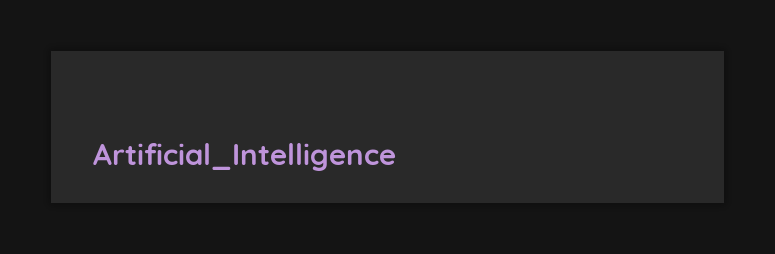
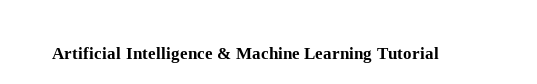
[93,143,396,171] Artificial_Intelligence -> [52,47,439,63] Artificial Intelligence & Machine Learning Tutorial

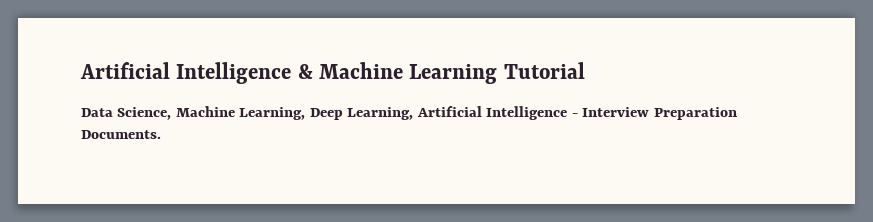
(439, 53) none -> [81,106,737,120] [81,130,161,139] // Data Science, Machine Learning, Deep Learning, Artificial Intelligence - Interview Preparation Documents.

